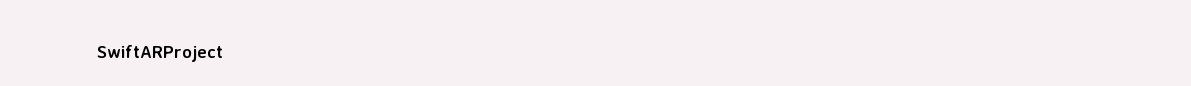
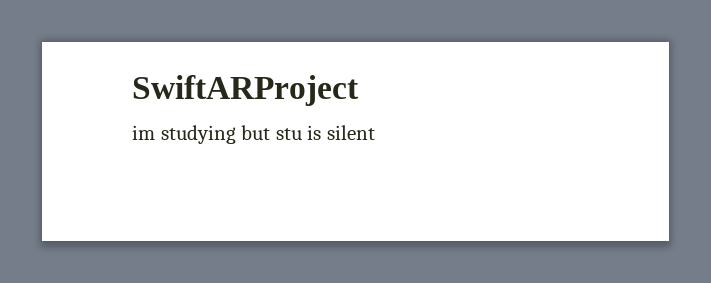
(223, 53) none -> [132,125,375,144] // im studying but stu is silent

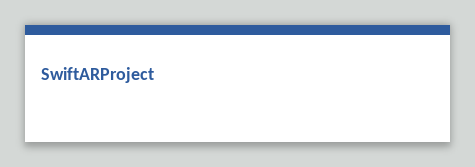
[132,125,375,144] // im studying but stu is silent -> (154, 75) none

